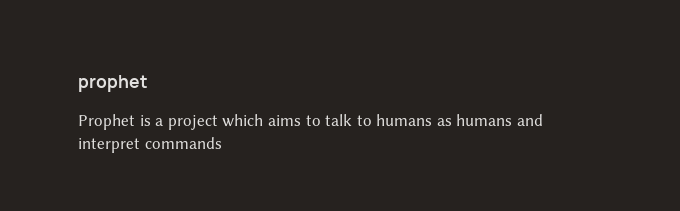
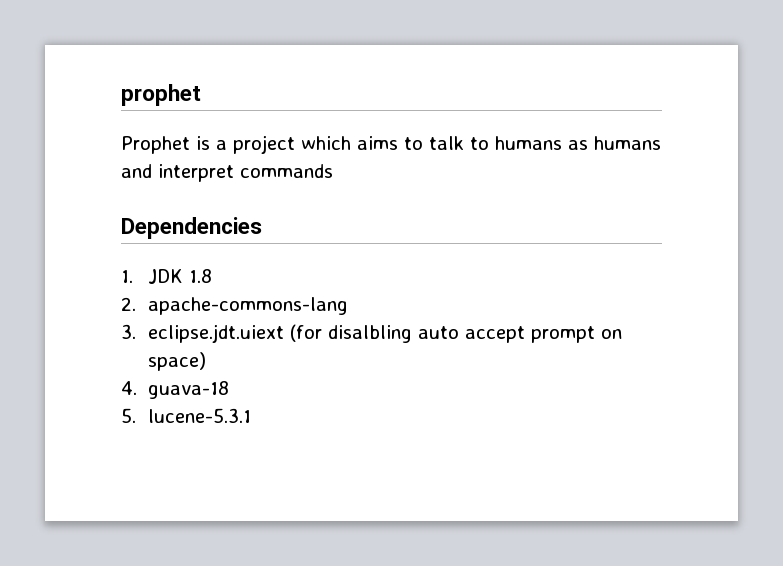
(222, 143) none -> [121,217,262,239] [121,269,213,284] [121,297,349,315] [121,324,623,343] [148,352,207,371] [121,381,230,399] [121,408,252,423] // Dependencies // 1. JDK 1.8 // 2. apache-commons-lang // 3. eclipse.jdt.uiext (for disalbling auto accept prompt on space) // 4. guava-18 // 5. lucene-5.3.1

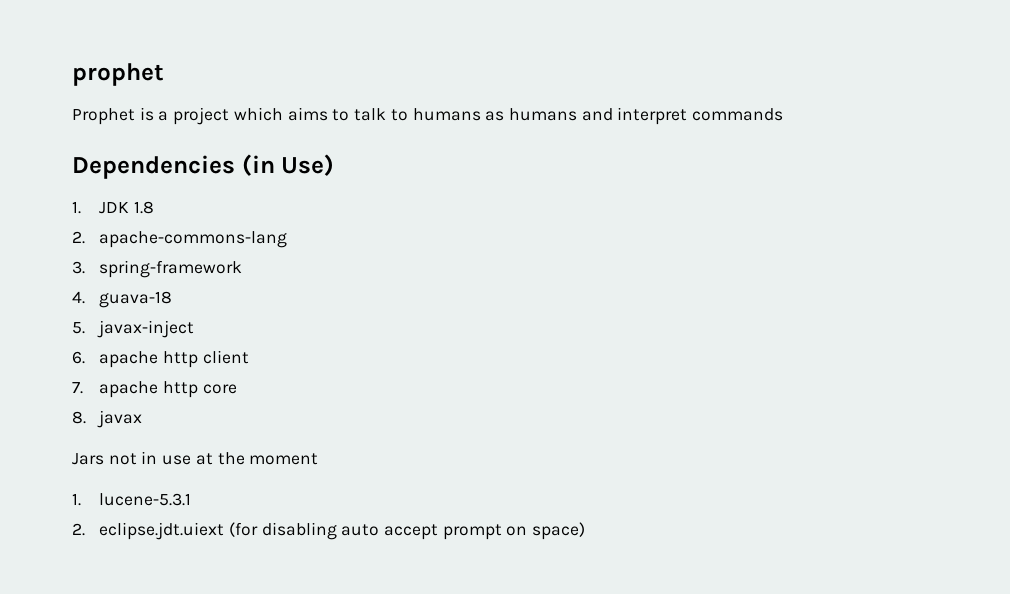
(262, 228) none -> [241,154,335,176] (in Use)
(136, 331) none -> [99,260,243,278] [72,291,173,308] [72,320,195,338] [72,350,249,368] [72,381,237,398] [72,410,143,428] [72,451,319,465] [72,493,192,506] [72,523,85,536] spring-framework // 4. guava-18 // 5. javax-inject // 6. apache http client // 7. apache http core // 8. javax // Jars not in use at the moment // 1. lucene-5.3.1 // 2.
[328,325,413,343] disalbling -> [261,522,337,540] disabling
[121,381,230,399] [121,408,252,423] // 4. guava-18 // 5. lucene-5.3.1 -> (586, 531) none

